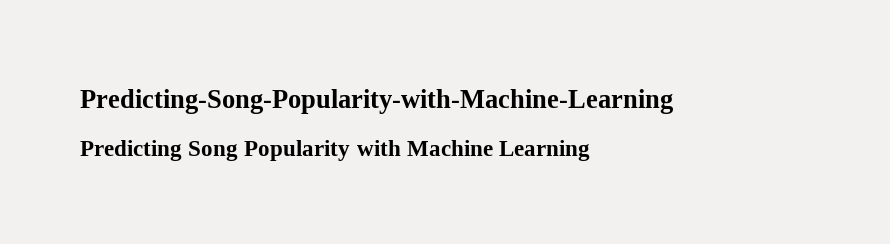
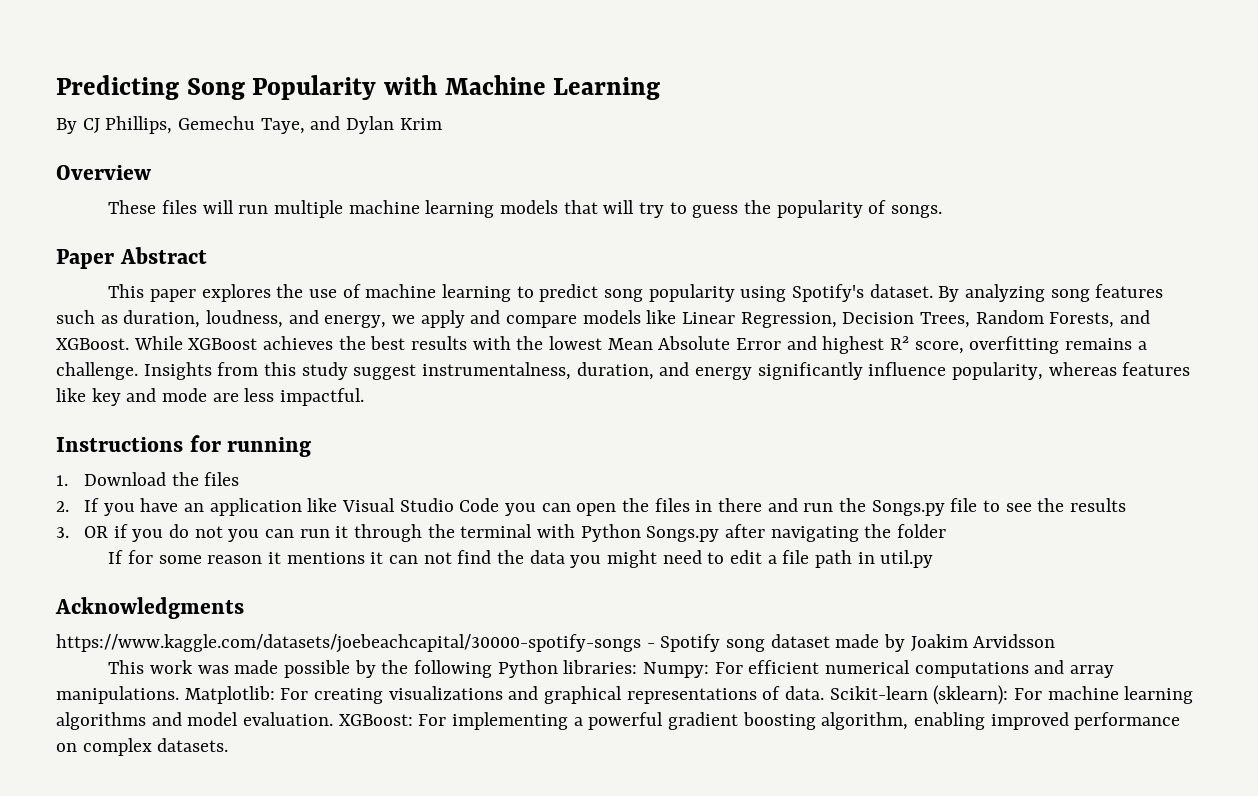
[80,89,673,114] Predicting-Song-Popularity-with-Machine-Learning // -> (56, 87) none
(591, 150) none -> [56,116,442,134] [56,165,151,180] [108,200,943,218] [56,247,207,269] [108,284,1164,302] [56,310,1151,328] [56,336,1147,354] [56,362,1191,380] [56,388,365,406] [56,435,312,457] [56,472,240,486] [56,498,1126,516] [56,524,946,542] [108,550,934,568] [55,597,244,619] [56,634,1056,653] [108,660,1115,678] [56,685,1194,705] [56,712,1181,730] [56,738,229,756] // By CJ Phillips, Gemechu Taye, and Dylan Krim // Overview // These files will run multiple machine learning models that will try to guess the popularity of songs. // Paper Abstract // This paper explores the use of machine learning to predict song popularity using Spotify's dataset. By analyzing song features such as duration, loudness, and energy, we apply and compare models like Linear Regression, Decision Trees, Random Forests, and XGBoost. While XGBoost achieves the best results with the lowest Mean Absolute Error and highest R² score, overfitting remains a challenge. Insights from this study suggest instrumentalness, duration, and energy significantly influence popularity, whereas features like key and mode are less impactful. // Instructions for running // 1. Download the files // 2. If you have an application like Visual Studio Code you can open the files in there and run the Songs.py file to see the results // 3. OR if you do not you can run it through the terminal with Python Songs.py after navigating the folder // If for some reason it mentions it can not find the data you might need to edit a file path in util.py // Acknowledgments // https://www.kaggle.com/datasets/joebeachcapital/30000-spotify-songs - Spotify song dataset made by Joakim Arvidsson // This work was made possible by the following Python libraries: Numpy: For efficient numerical computations and array manipulations. Matplotlib: For creating visualizations and graphical representations of data. Scikit-learn (sklearn): For machine learning algorithms and model evaluation. XGBoost: For implementing a powerful gradient boosting algorithm, enabling improved performance on complex datasets.

